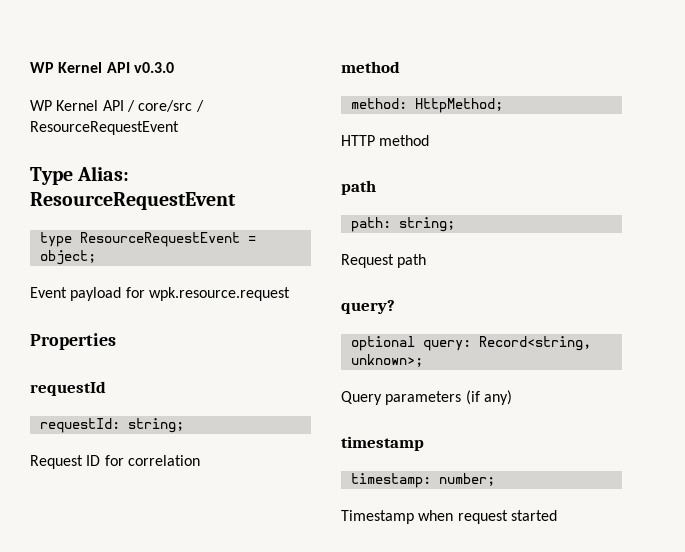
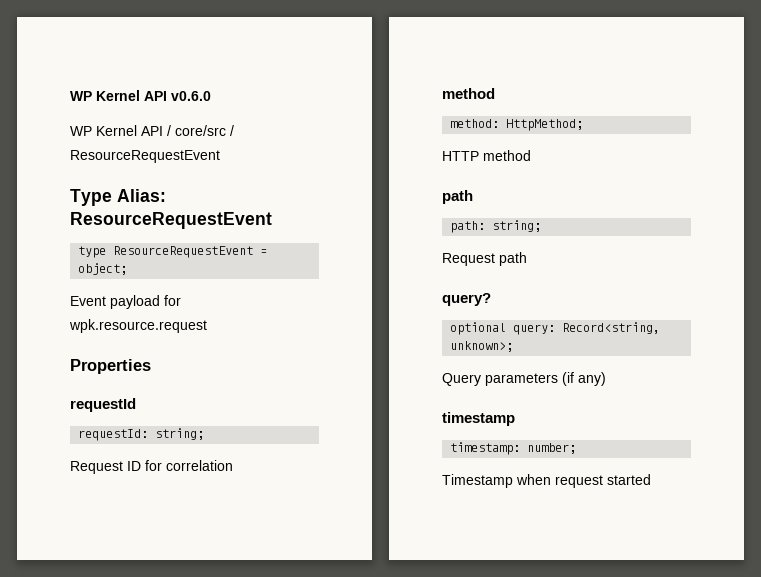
[30,62,174,73] WP Kernel API v0.3.0 -> [70,90,211,101] WP Kernel API v0.6.0

